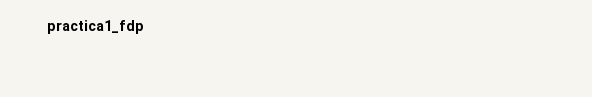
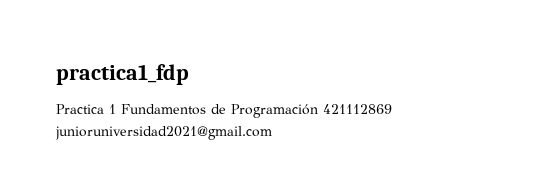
(144, 27) none -> [56,104,392,118] [55,126,272,140] // Practica 1 Fundamentos de Programación 421112869 junioruniversidad2021@gmail.com

